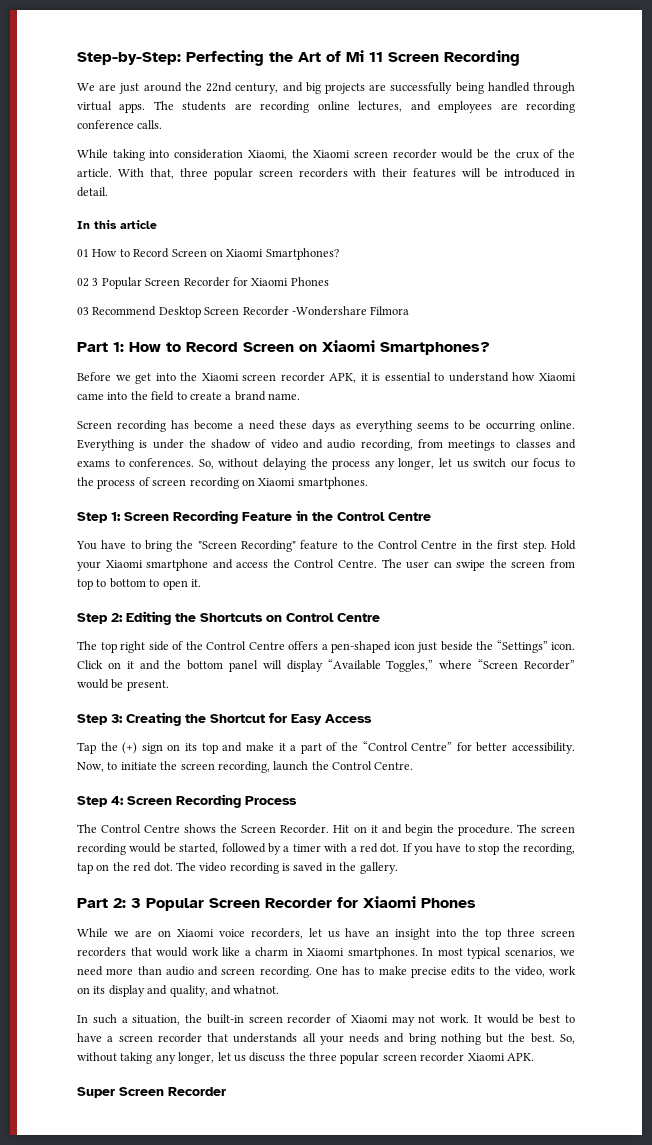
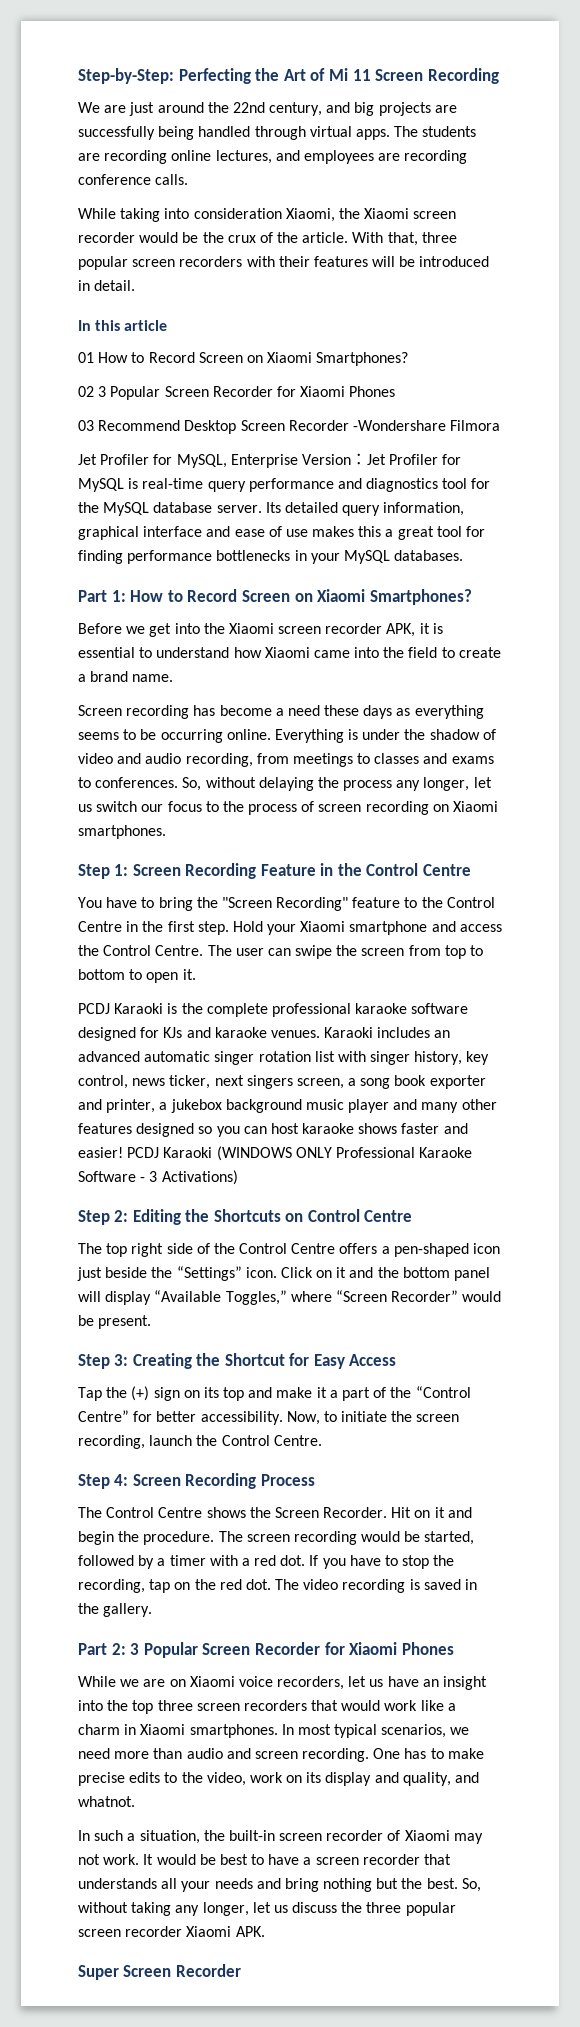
(410, 310) none -> [78,453,462,468] [78,478,491,492] [78,502,465,516] [78,526,486,540] [78,550,464,564] // Jet Profiler for MySQL, Enterprise Version：Jet Profiler for MySQL is real-time query performance and diagnostics tool for the MySQL database server. Its detailed query information, graphical interface and ease of use makes this a great tool for finding performance bottlenecks in your MySQL databases.
(201, 583) none -> [78,1003,469,1017] [78,1027,451,1041] [78,1051,490,1065] [78,1075,486,1089] [78,1099,497,1113] [78,1123,468,1137] [78,1146,473,1161] [78,1170,238,1185] // PCDJ Karaoki is the complete professional karaoke software designed for KJs and karaoke venues. Karaoki includes an advanced automatic singer rotation list with singer history, key control, news ticker, next singers screen, a song book exporter and printer, a jukebox background music player and many other features designed so you can host karaoke shows faster and easier! PCDJ Karaoki (WINDOWS ONLY Professional Karaoke Software - 3 Activations)

